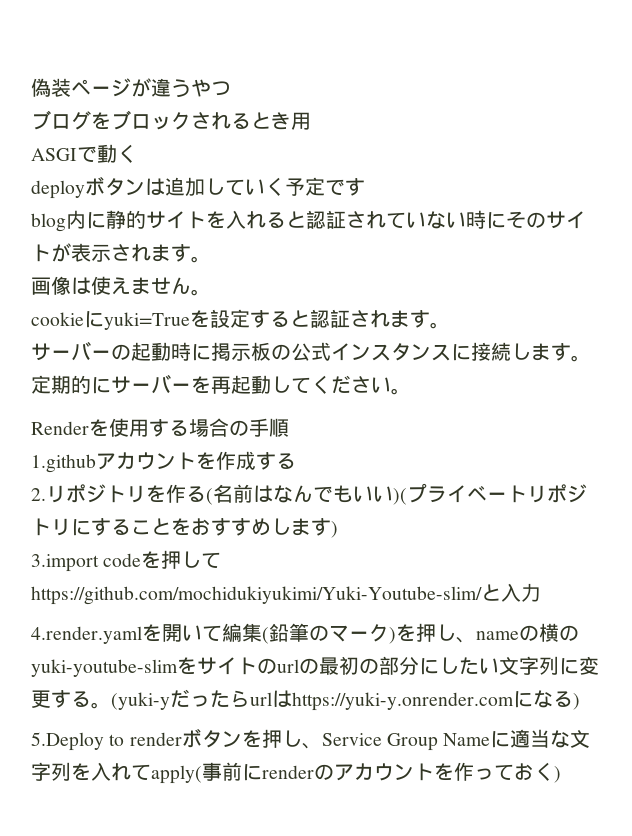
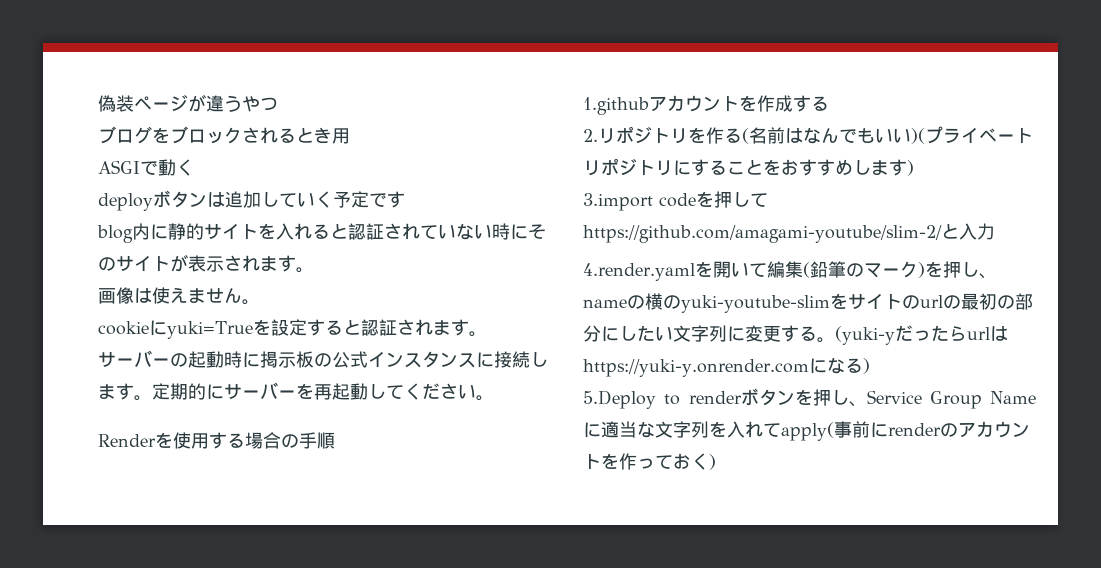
[31,586,482,605] https://github.com/mochidukiyukimi/Yuki-Youtube-slim/ -> [583,225,942,243] https://github.com/amagami-youtube/slim-2/

